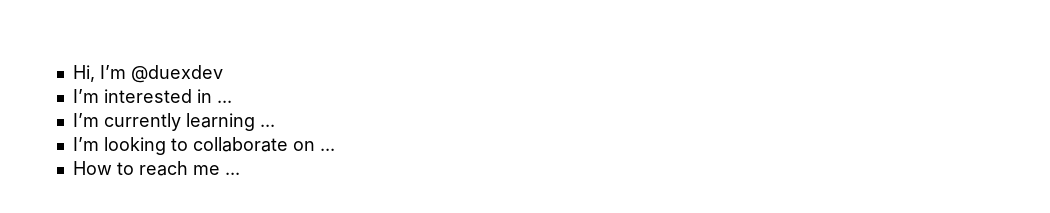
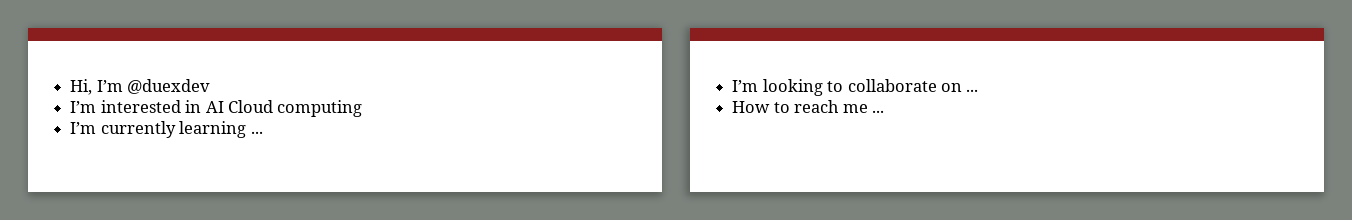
[216,100,232,103] ... -> [205,100,363,117] AI Cloud computing

